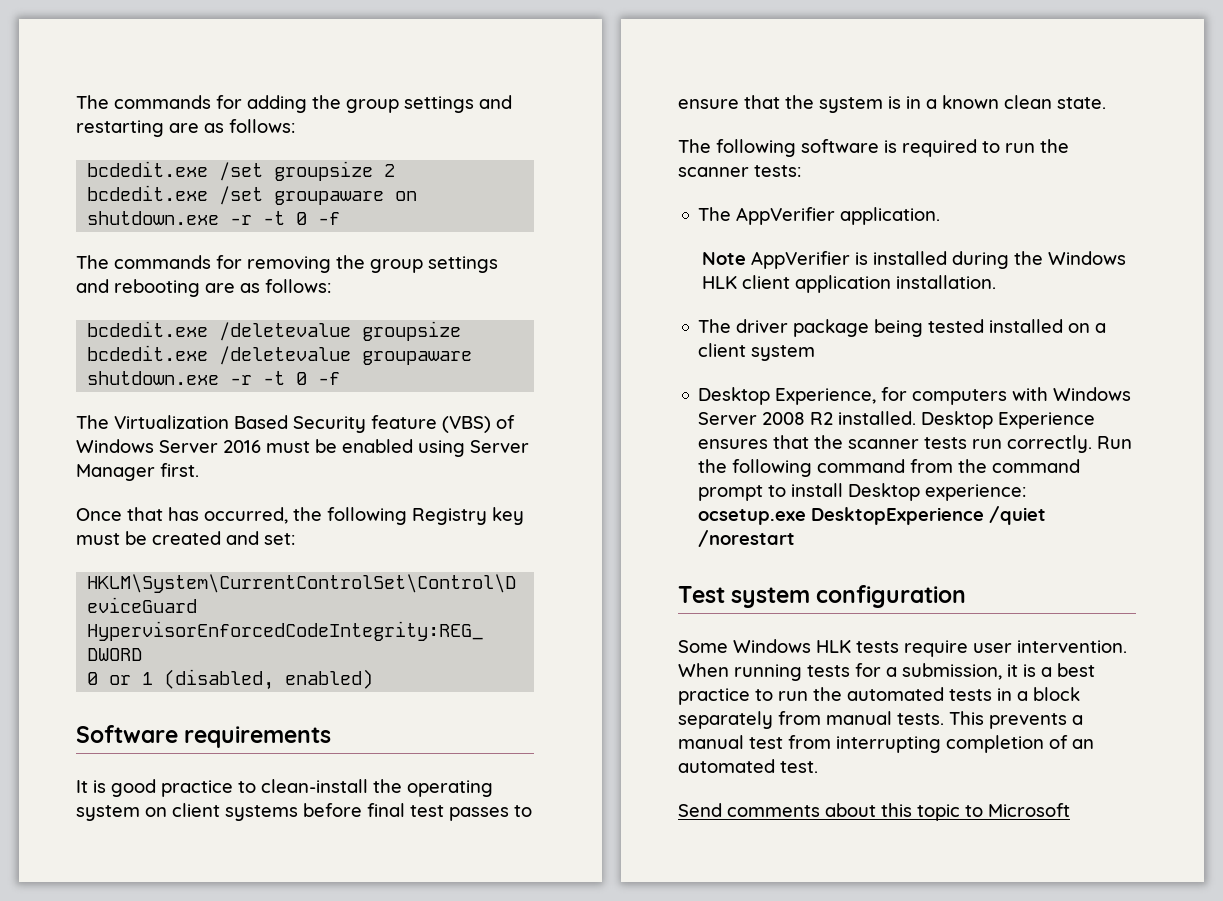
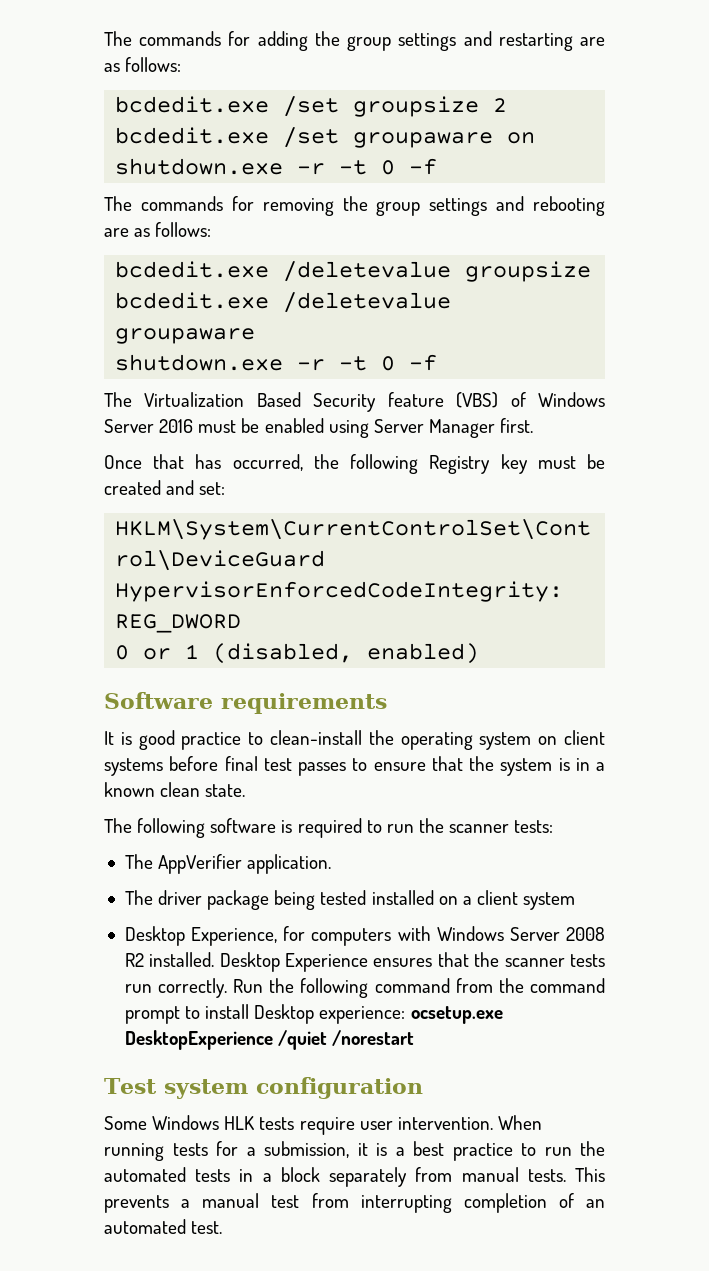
[702,251,1127,269] [702,275,997,293] // Note AppVerifier is installed during the Windows HLK client application installation. -> (332, 864) none
[678,803,1070,821] // Send comments about this topic to Microsoft -> (223, 1227) none

